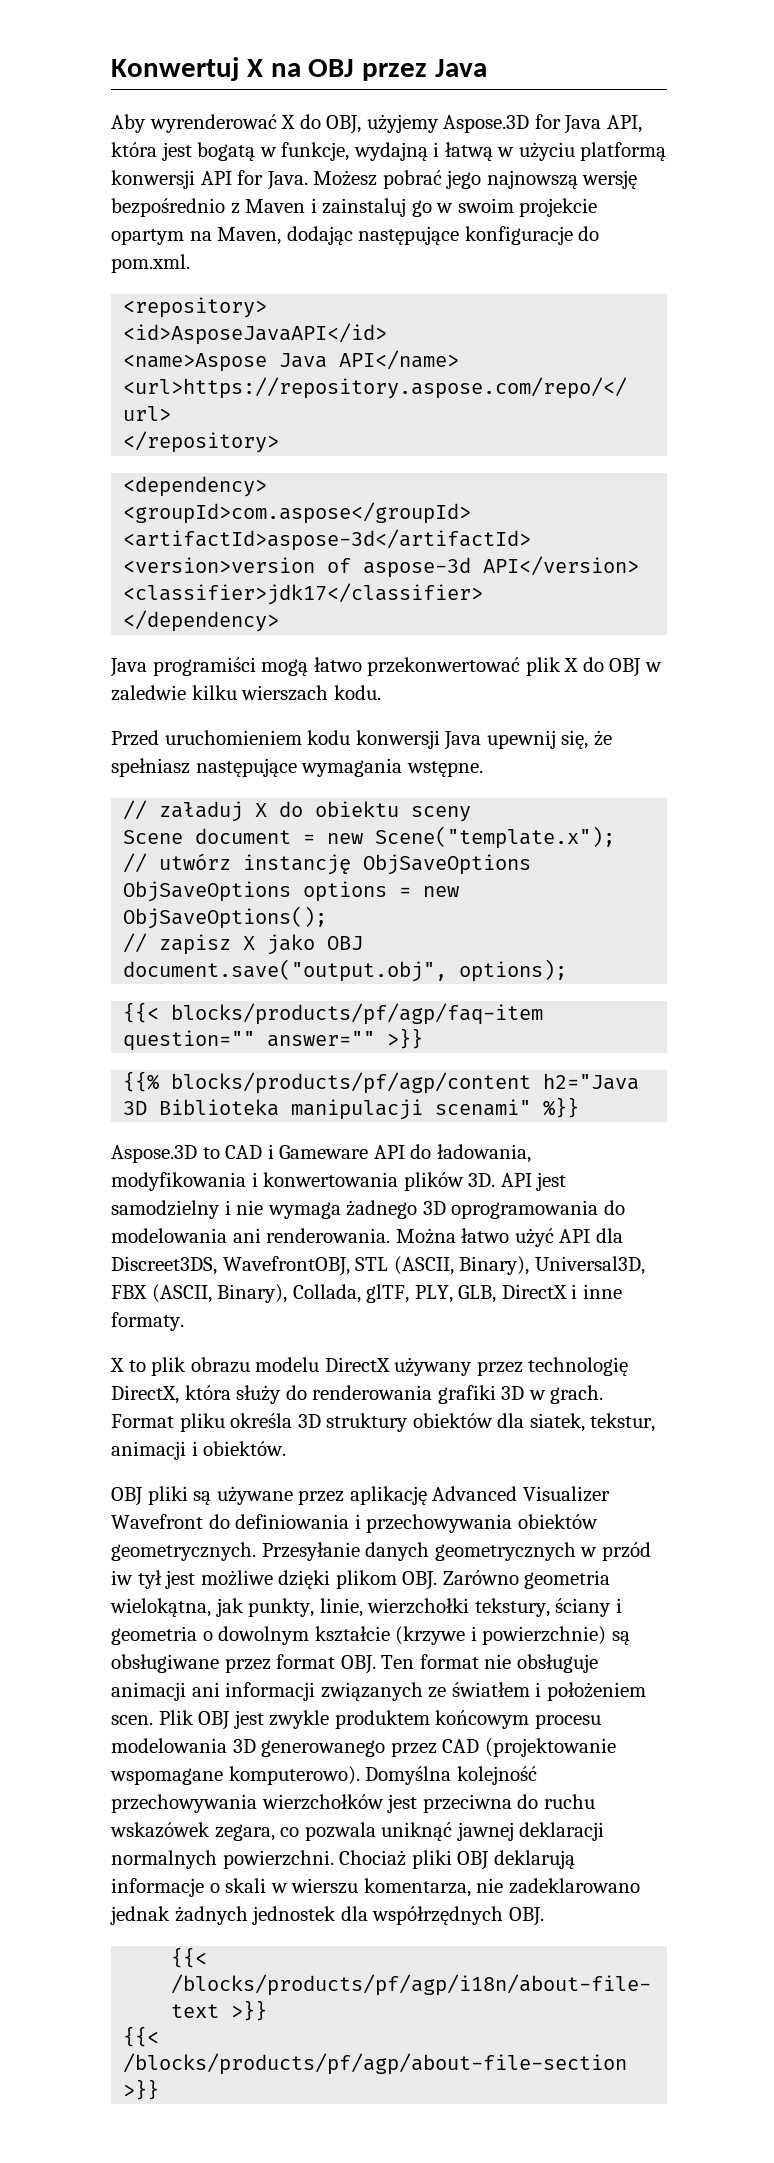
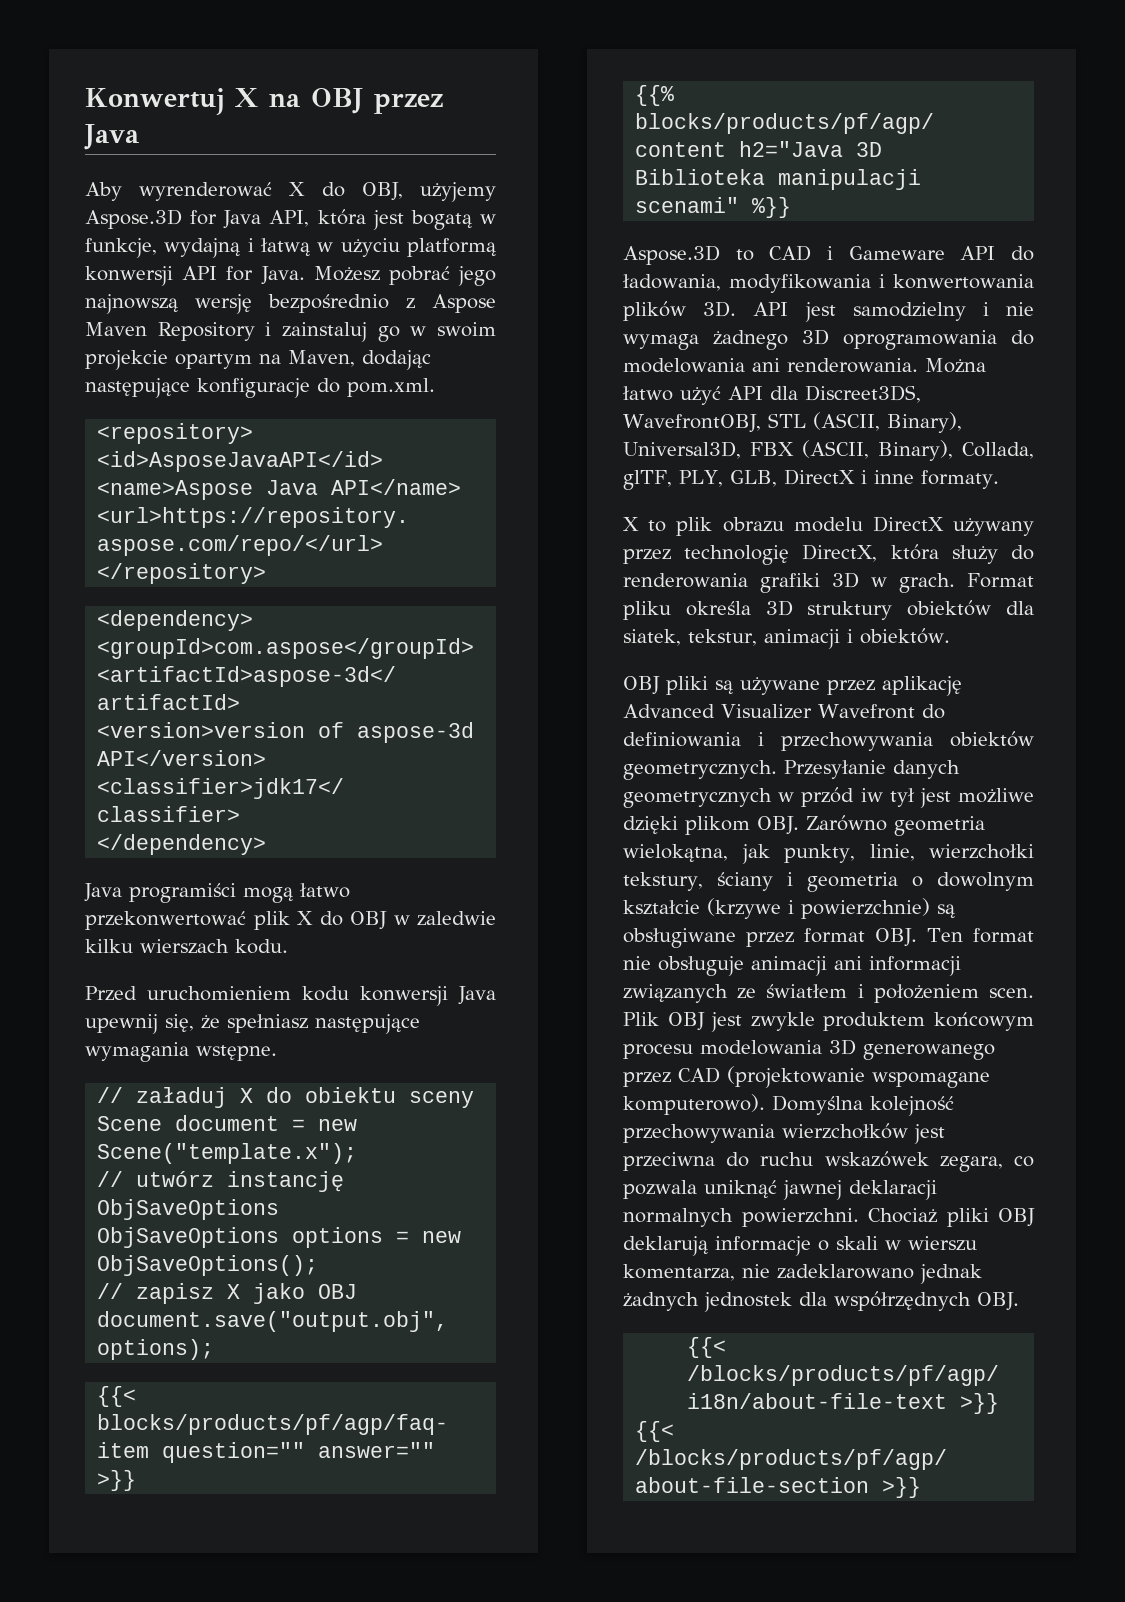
[245,199,306,213] Maven -> [432,294,496,313] [85,322,255,341] Aspose Maven Repository

